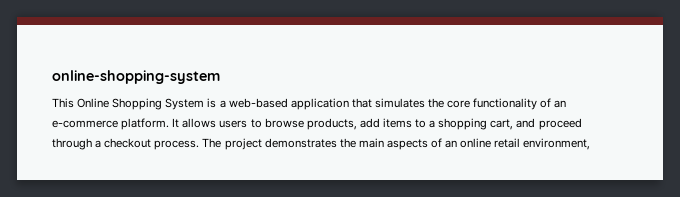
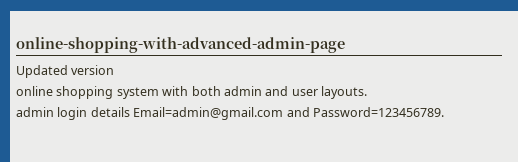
[52,70,220,84] [52,98,567,110] [52,118,582,130] [52,138,591,150] online-shopping-system // This Online Shopping System is a web-based application that simulates the core functionality of an e-commerce platform. It allows users to browse products, add items to a shopping cart, and proceed through a checkout process. The project demonstrates the main aspects of an online retail environment, -> [16,37,345,53] [16,65,115,78] [16,86,367,99] [16,107,444,120] online-shopping-with-advanced-admin-page // Updated version // online shopping system with both admin and user layouts. // admin login details Email=admin@gmail.com and Password=123456789.

